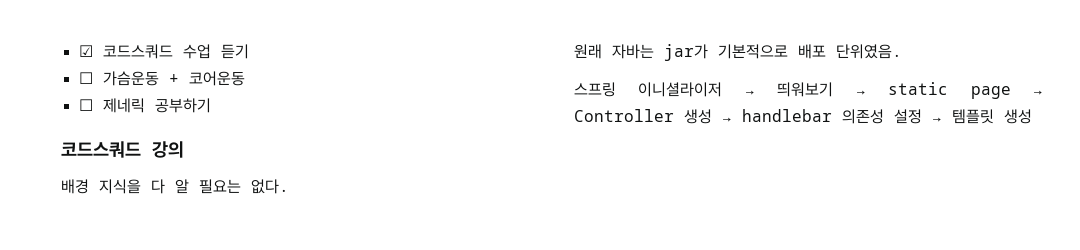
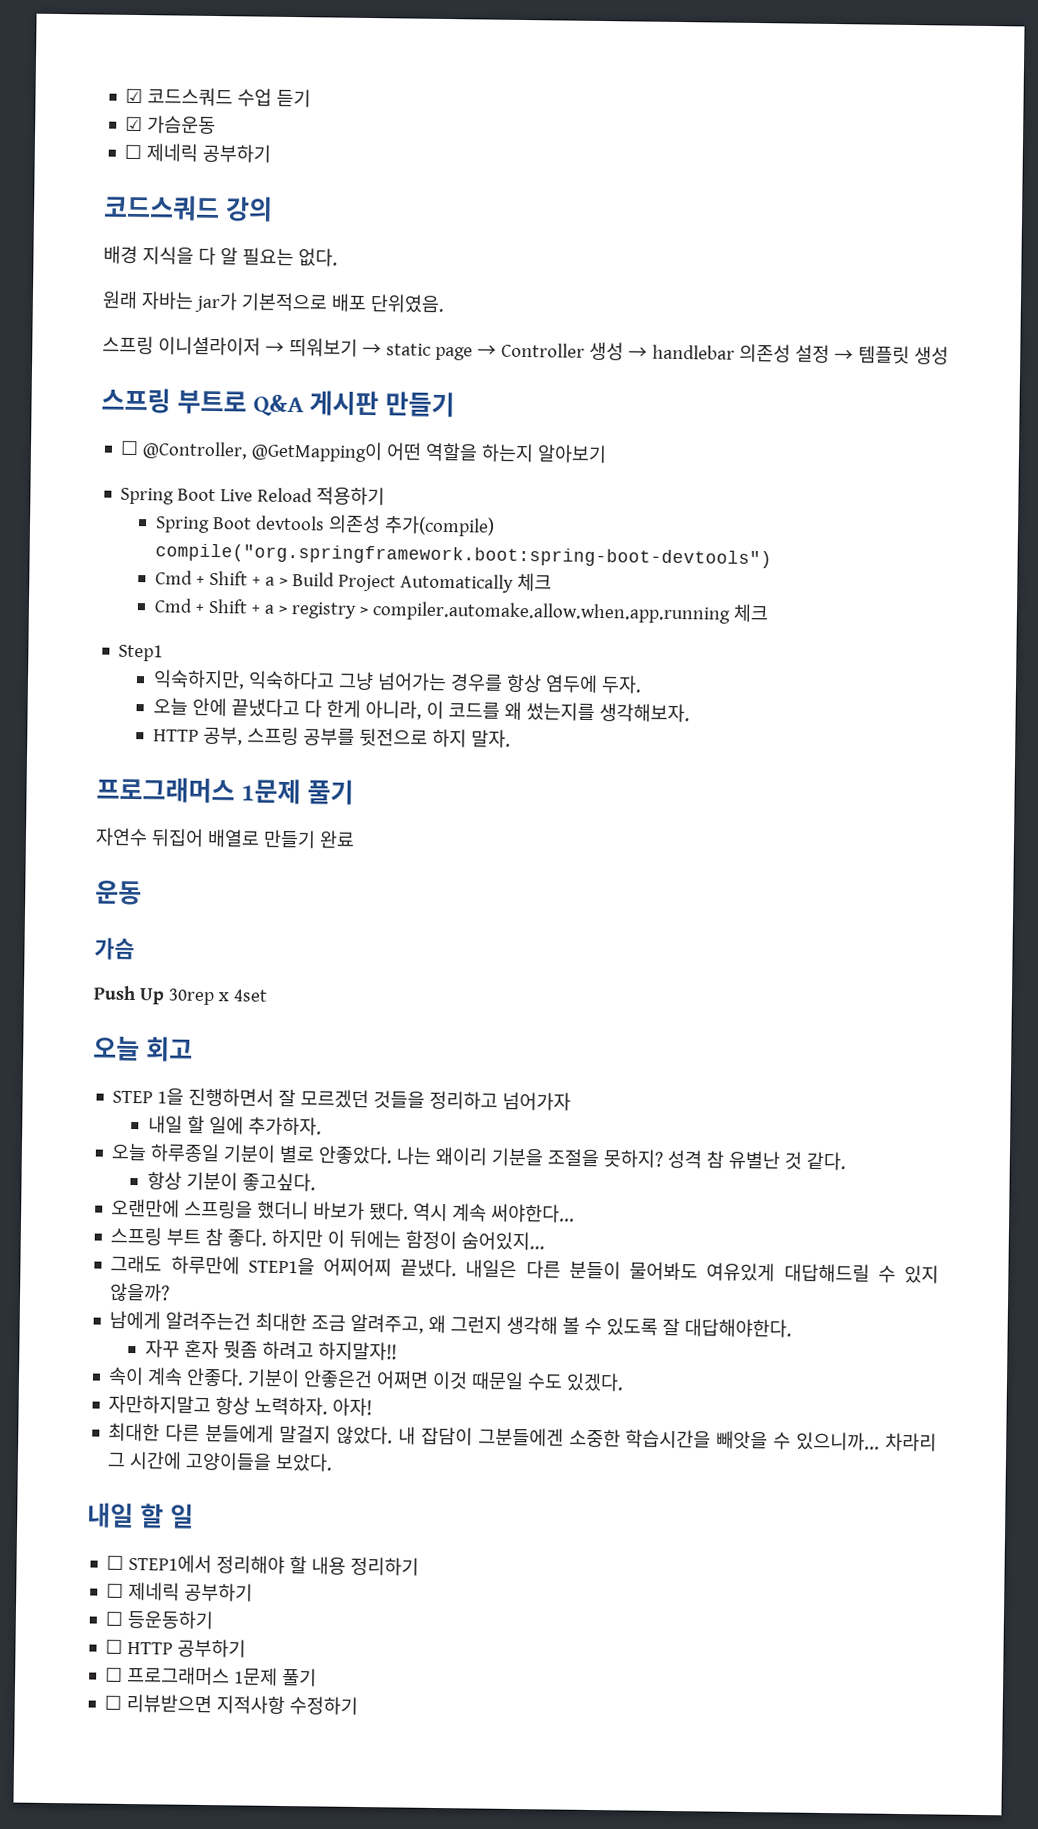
[78,72,93,84] ☐ -> [125,116,144,132] ☑
[168,71,245,86] + 코어운동 -> (217, 125) none
(1032, 116) none -> [101,387,455,418] [120,440,608,464] [120,486,386,506] [154,514,495,537] [154,543,772,569] [154,570,552,593] [153,598,769,624] [118,644,164,662] [152,669,642,694] [152,697,690,723] [152,726,511,748] [96,776,354,805] [95,827,355,849] [95,880,142,906] [94,937,135,961] [93,985,268,1006] [93,1035,193,1062] [112,1087,572,1111] [147,1115,322,1136] [111,1142,847,1171] [146,1171,316,1192] [111,1198,576,1223] [110,1226,546,1251] [110,1254,939,1284] [109,1282,171,1302] [109,1310,793,1338] [144,1339,397,1361] [108,1366,625,1392] [108,1394,373,1417] [108,1422,938,1452] [107,1451,334,1472] [87,1502,194,1529] [106,1554,420,1576] [106,1582,254,1602] [105,1610,214,1630] [105,1638,247,1658] [105,1666,318,1687] [104,1694,359,1715] // 스프링 부트로 Q&A 게시판 만들기 // ☐ @Controller, @GetMapping이 어떤 역할을 하는지 알아보기 // Spring Boot Live Reload 적용하기 // Spring Boot devtools 의존성 추가(compile) compile("org.springframework.boot:spring-boot-devtools") // Cmd + Shift + a > Build Project Automatically 체크 // Cmd + Shift + a > registry > compiler.automake.allow.when.app.running 체크 // Step1 // 익숙하지만, 익숙하다고 그냥 넘어가는 경우를 항상 염두에 두자. // 오늘 안에 끝냈다고 다 한게 아니라, 이 코드를 왜 썼는지를 생각해보자. // HTTP 공부, 스프링 공부를 뒷전으로 하지 말자. // 프로그래머스 1문제 풀기 // 자연수 뒤집어 배열로 만들기 완료 // 운동 // 가슴 // Push Up 30rep x 4set // 오늘 회고 // STEP 1을 진행하면서 잘 모르겠던 것들을 정리하고 넘어가자 // 내일 할 일에 추가하자. // 오늘 하루종일 기분이 별로 안좋았다. 나는 왜이리 기분을 조절을 못하지? 성격 참 유별난 것 같다. // 항상 기분이 좋고싶다. // 오랜만에 스프링을 했더니 바보가 됐다. 역시 계속 써야한다... // 스프링 부트 참 좋다. 하지만 이 뒤에는 함정이 숨어있지... // 그래도 하루만에 STEP1을 어찌어찌 끝냈다. 내일은 다른 분들이 물어봐도 여유있게 대답해드릴 수 있지 않을까? // 남에게 알려주는건 최대한 조금 알려주고, 왜 그런지 생각해 볼 수 있도록 잘 대답해야한다. // 자꾸 혼자 뭣좀 하려고 하지말자!! // 속이 계속 안좋다. 기분이 안좋은건 어쩌면 이것 때문일 수도 있겠다. // 자만하지말고 항상 노력하자. 아자! // 최대한 다른 분들에게 말걸지 않았다. 내 잡담이 그분들에겐 소중한 학습시간을 빼앗을 수 있으니까... 차라리 그 시간에 고양이들을 보았다. // 내일 할 일 // ☐ STEP1에서 정리해야 할 내용 정리하기 // ☐ 제네릭 공부하기 // ☐ 등운동하기 // ☐ HTTP 공부하기 // ☐ 프로그래머스 1문제 풀기 // ☐ 리뷰받으면 지적사항 수정하기

